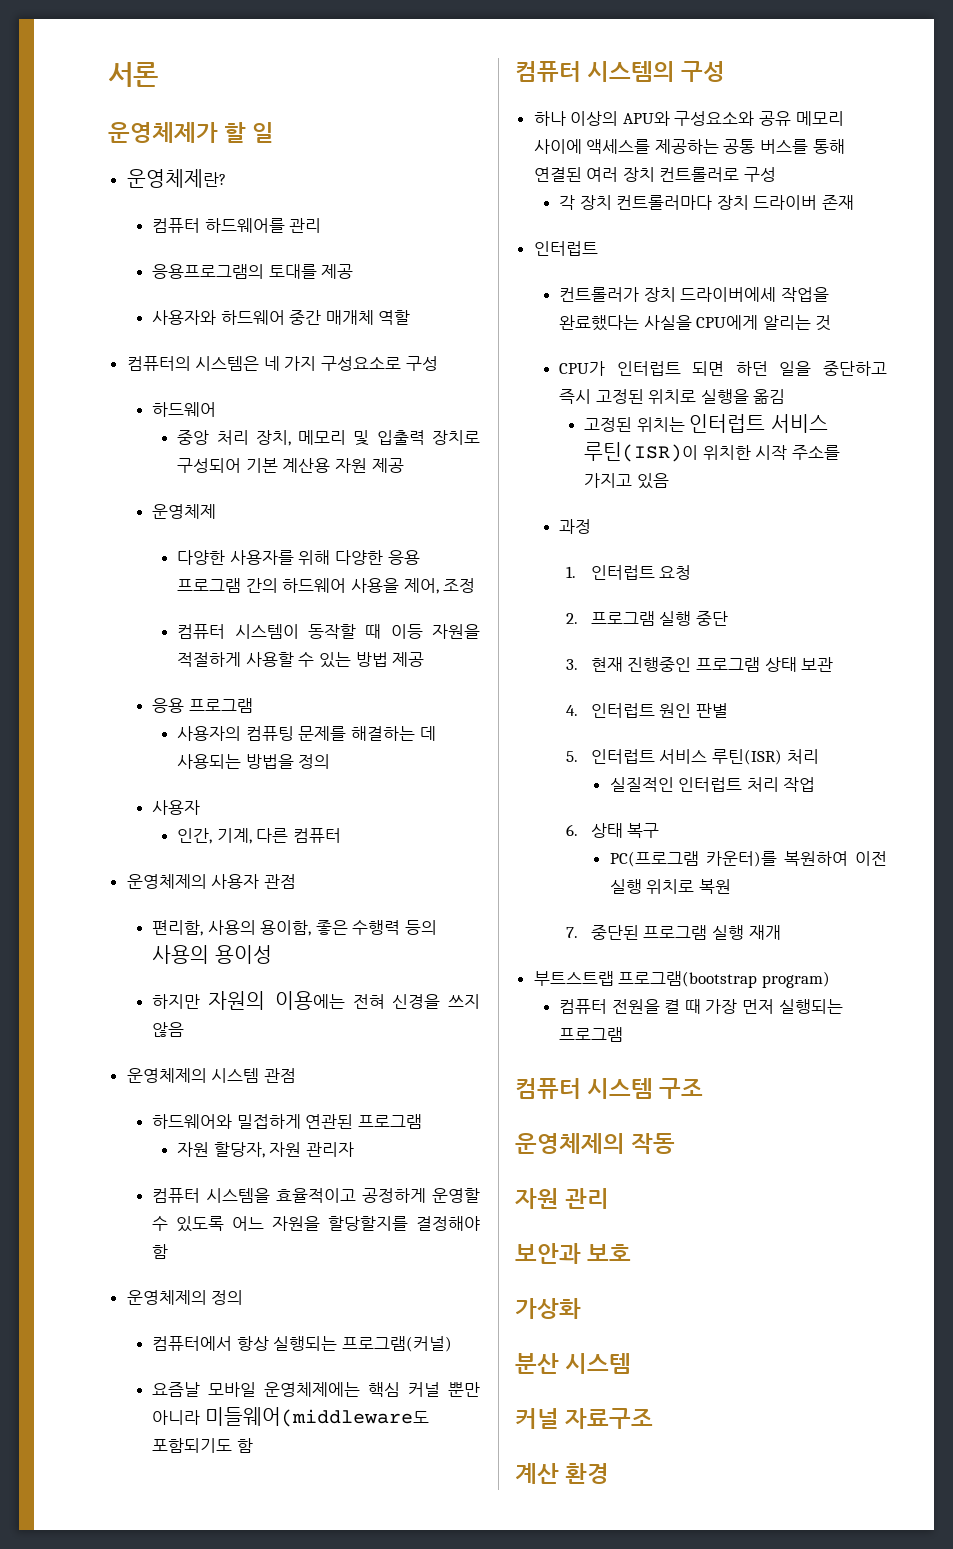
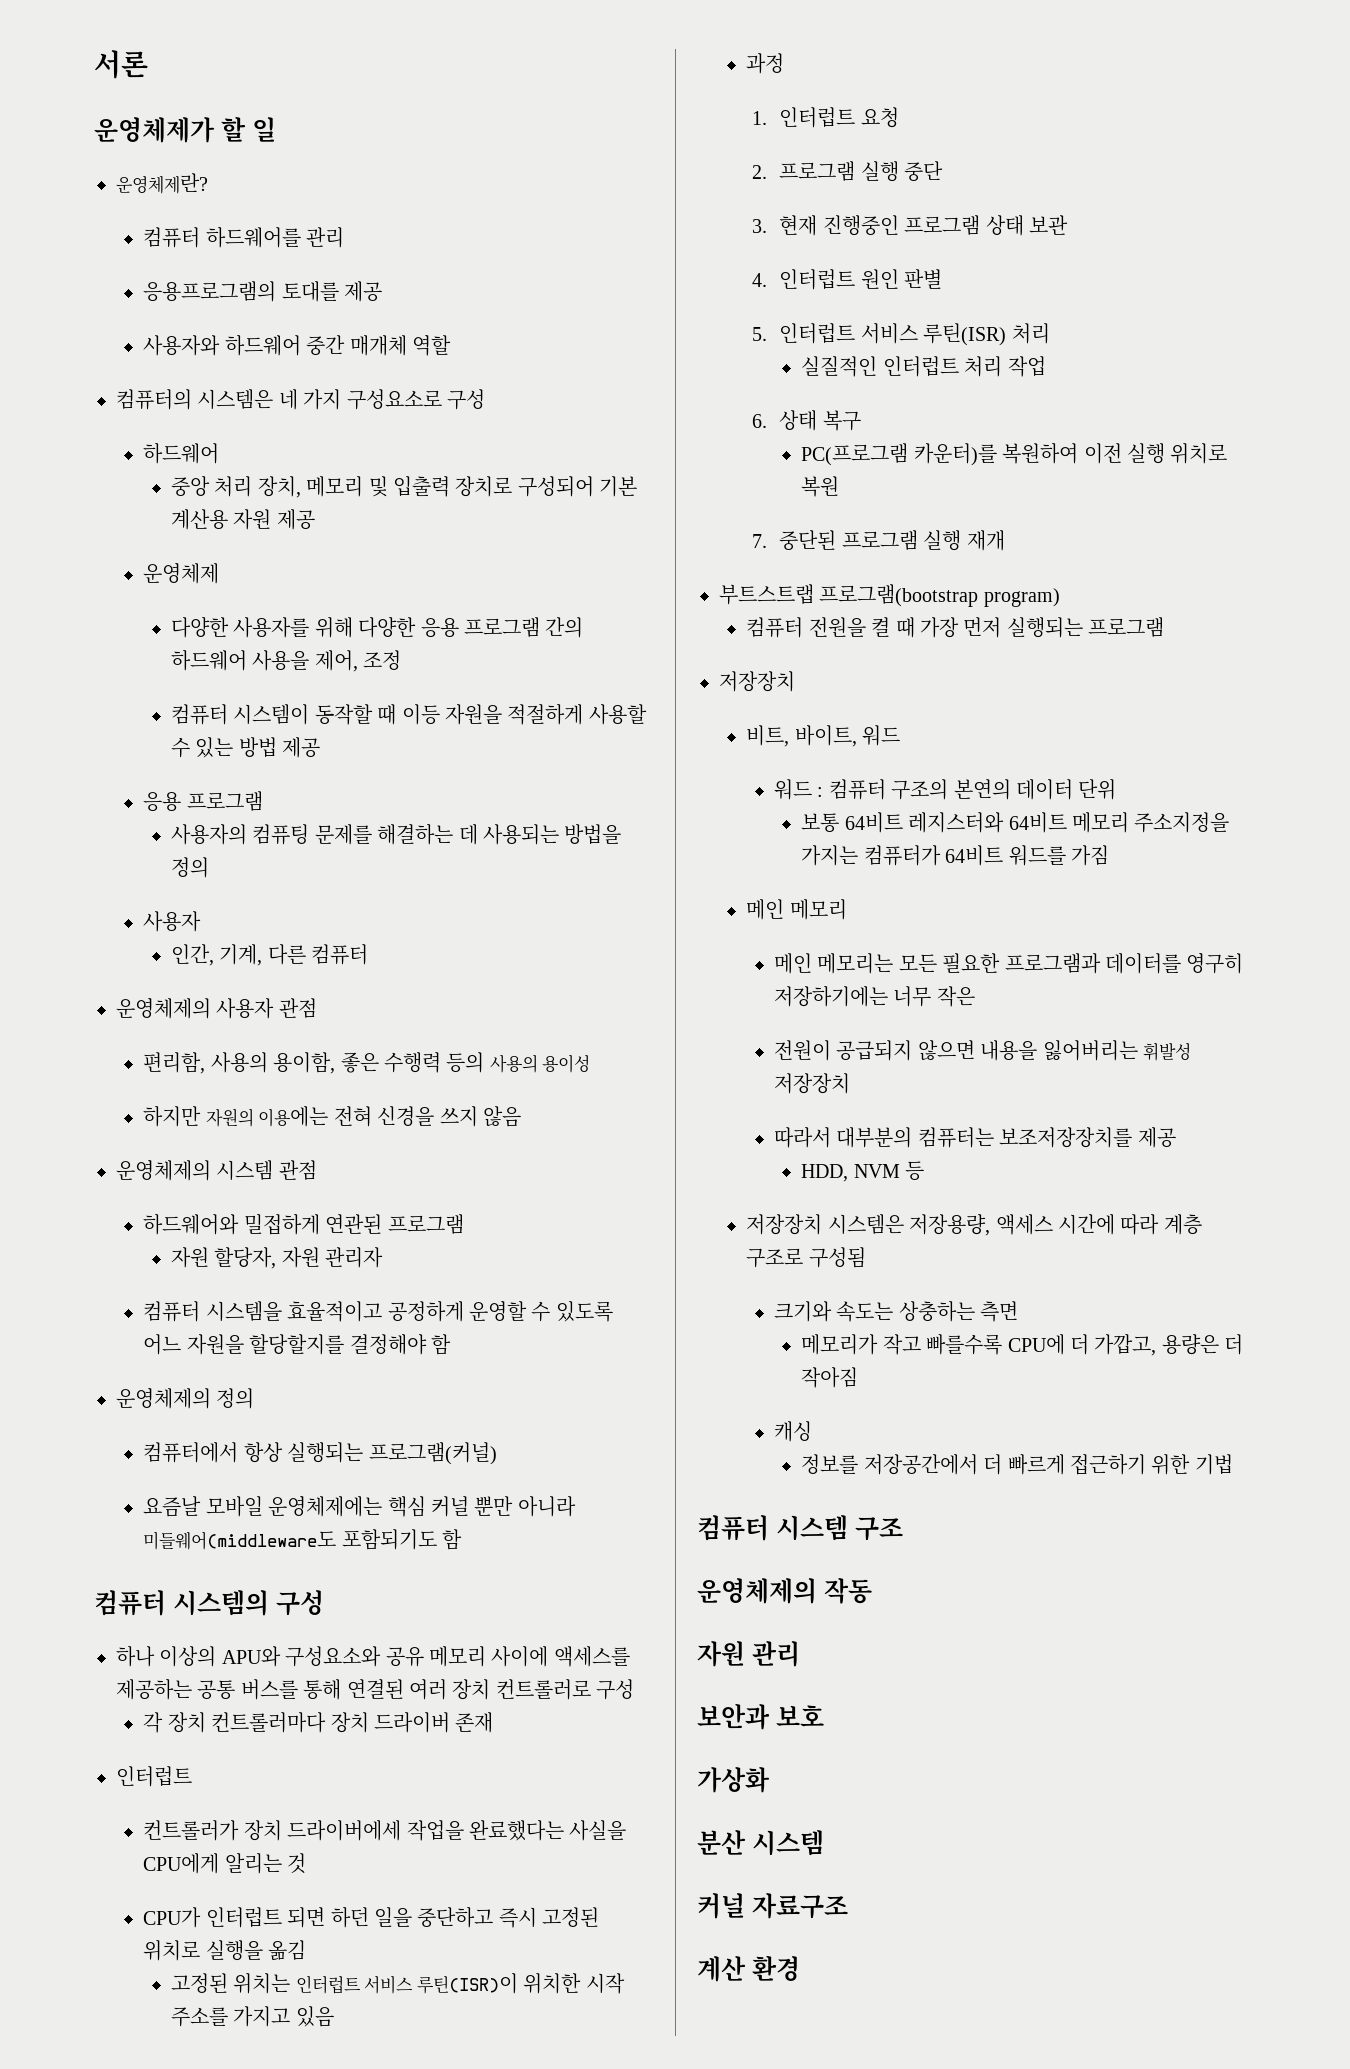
(623, 1034) none -> [719,671,795,692] [746,725,901,747] [773,779,1117,800] [801,812,1230,833] [801,845,1110,866] [746,899,847,920] [773,953,1244,974] [773,986,975,1007] [773,1040,1191,1061] [773,1073,850,1094] [773,1127,1176,1148] [801,1161,925,1182] [746,1214,1202,1236] [746,1247,866,1268] [773,1301,1019,1322] [801,1334,1244,1356] [801,1367,859,1388] [773,1421,812,1442] [801,1454,1233,1475] // 저장장치 // 비트, 바이트, 워드 // 워드 : 컴퓨터 구조의 본연의 데이터 단위 // 보통 64비트 레지스터와 64비트 메모리 주소지정을 가지는 컴퓨터가 64비트 워드를 가짐 // 메인 메모리 // 메인 메모리는 모든 필요한 프로그램과 데이터를 영구히 저장하기에는 너무 작은 // 전원이 공급되지 않으면 내용을 잃어버리는 휘발성 저장장치 // 따라서 대부분의 컴퓨터는 보조저장장치를 제공 // HDD, NVM 등 // 저장장치 시스템은 저장용량, 액세스 시간에 따라 계층 구조로 구성됨 // 크기와 속도는 상충하는 측면 // 메모리가 작고 빠를수록 CPU에 더 가깝고, 용량은 더 작아짐 // 캐싱 // 정보를 저장공간에서 더 빠르게 접근하기 위한 기법

